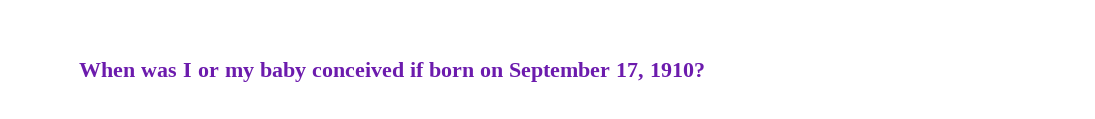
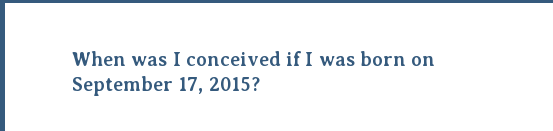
[198,62,424,82] or my baby conceived if -> [185,51,355,66] conceived if I was
[650,63,705,77] 1910? -> [208,77,260,91] 2015?

